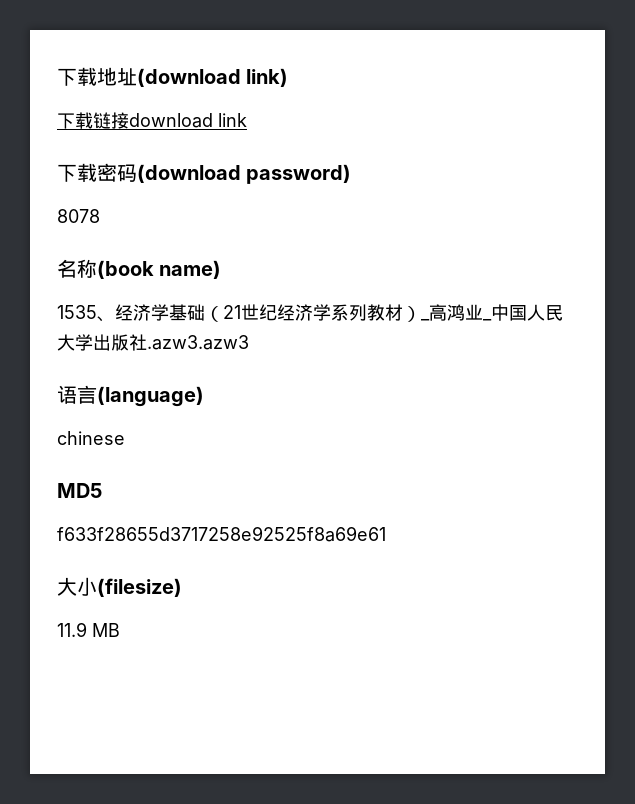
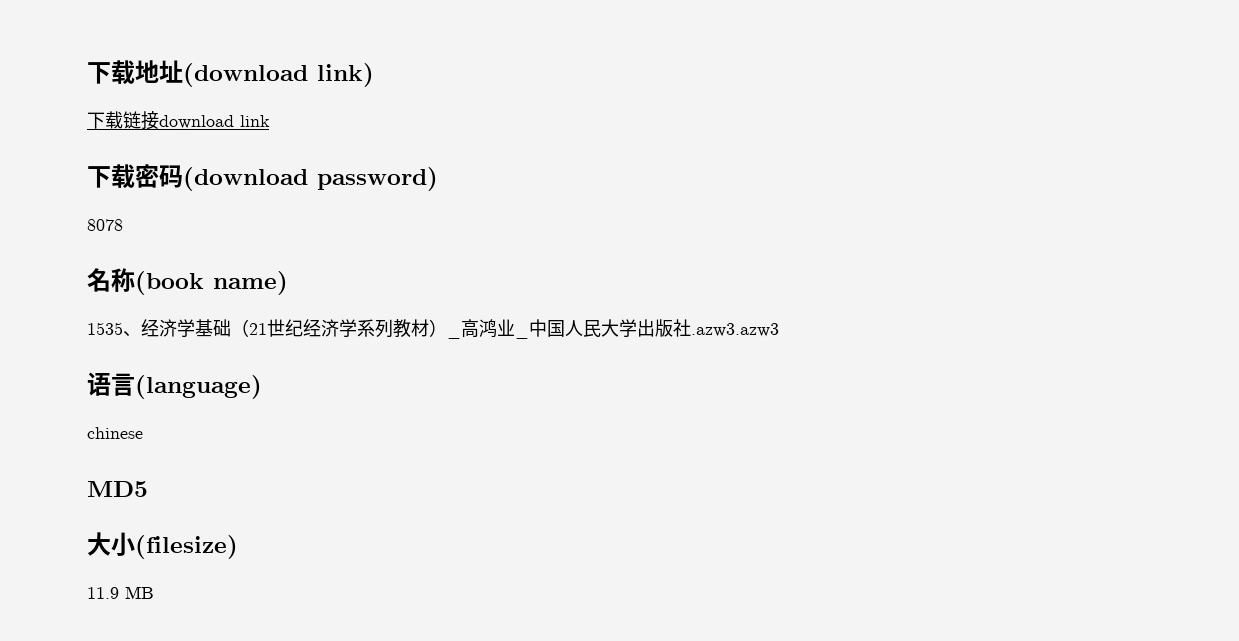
[57,526,386,542] // f633f28655d3717258e92525f8a69e61 -> (148, 489) none

